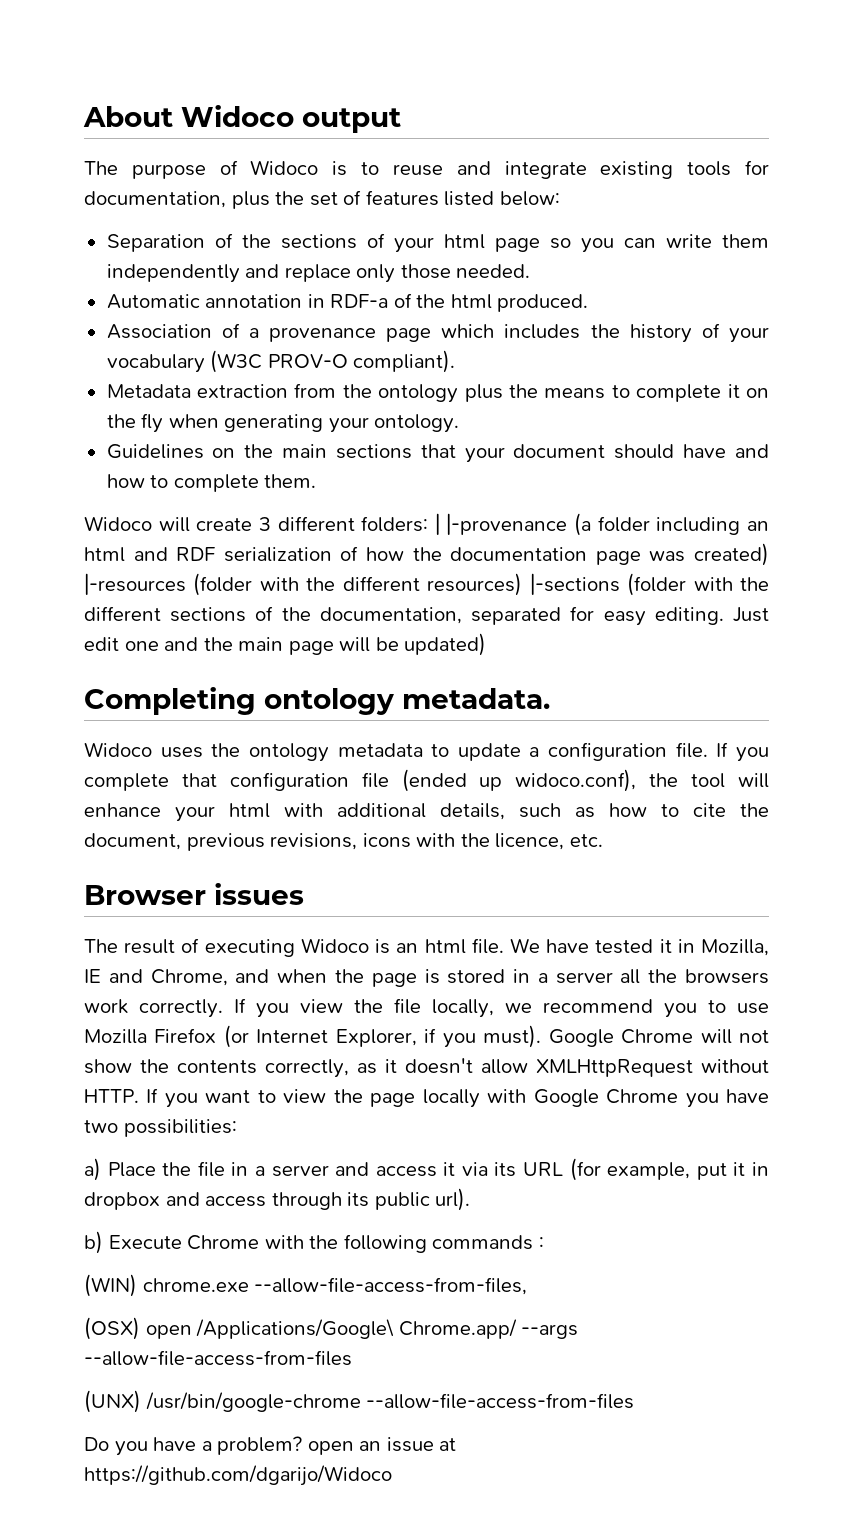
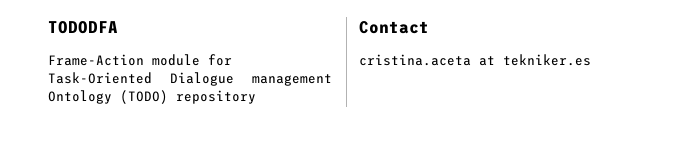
[83,105,401,133] [84,160,770,179] [84,190,560,209] [106,233,770,253] [106,264,531,283] [106,293,589,312] [106,323,769,343] [106,350,456,373] [106,383,769,403] [106,413,460,433] [106,444,770,463] [106,474,317,492] [84,513,769,536] [84,543,770,566] [84,573,770,596] [84,606,769,626] [84,633,487,656] [84,687,550,715] [84,742,769,762] [84,769,770,792] [84,803,769,822] [84,833,603,851] [84,883,304,905] [84,938,769,957] [84,969,770,987] [84,998,769,1018] [84,1025,770,1048] [84,1058,769,1078] [84,1088,769,1108] [84,1119,237,1137] [84,1158,770,1181] [84,1188,471,1211] [84,1231,544,1254] [84,1274,528,1297] [84,1317,579,1340] [84,1350,352,1366] [84,1390,635,1413] [84,1436,457,1456] [84,1465,392,1486] About Widoco output // The purpose of Widoco is to reuse and integrate existing tools for documentation, plus the set of features listed below: // Separation of the sections of your html page so you can write them independently and replace only those needed. // Automatic annotation in RDF-a of the html produced. // Association of a provenance page which includes the history of your vocabulary (W3C PROV-O compliant). // Metadata extraction from the ontology plus the means to complete it on the fly when generating your ontology. // Guidelines on the main sections that your document should have and how to complete them. // Widoco will create 3 different folders: | |-provenance (a folder including an html and RDF serialization of how the documentation page was created) |-resources (folder with the different resources) |-sections (folder with the different sections of the documentation, separated for easy editing. Just edit one and the main page will be updated) // Completing ontology metadata. // Widoco uses the ontology metadata to update a configuration file. If you complete that configuration file (ended up widoco.conf), the tool will enhance your html with additional details, such as how to cite the document, previous revisions, icons with the licence, etc. // Browser issues // The result of executing Widoco is an html file. We have tested it in Mozilla, IE and Chrome, and when the page is stored in a server all the browsers work correctly. If you view the file locally, we recommend you to use Mozilla Firefox (or Internet Explorer, if you must). Google Chrome will not show the contents correctly, as it doesn't allow XMLHttpRequest without HTTP. If you want to view the page locally with Google Chrome you have two possibilities: // a) Place the file in a server and access it via its URL (for example, put it in dropbox and access through its public url). // b) Execute Chrome with the following commands : // (WIN) chrome.exe --allow-file-access-from-files, // (OSX) open /Applications/Google\ Chrome.app/ --args --allow-file-access-from-files // (UNX) /usr/bin/google-chrome --allow-file-access-from-files // Do you have a problem? open an issue at https://github.com/dgarijo/Widoco -> [48,21,118,34] [48,54,232,66] [48,72,332,86] [48,90,256,104] [359,21,429,34] [359,54,591,66] TODODFA // Frame-Action module for Task-Oriented Dialogue management Ontology (TODO) repository // Contact // cristina.aceta at tekniker.es

